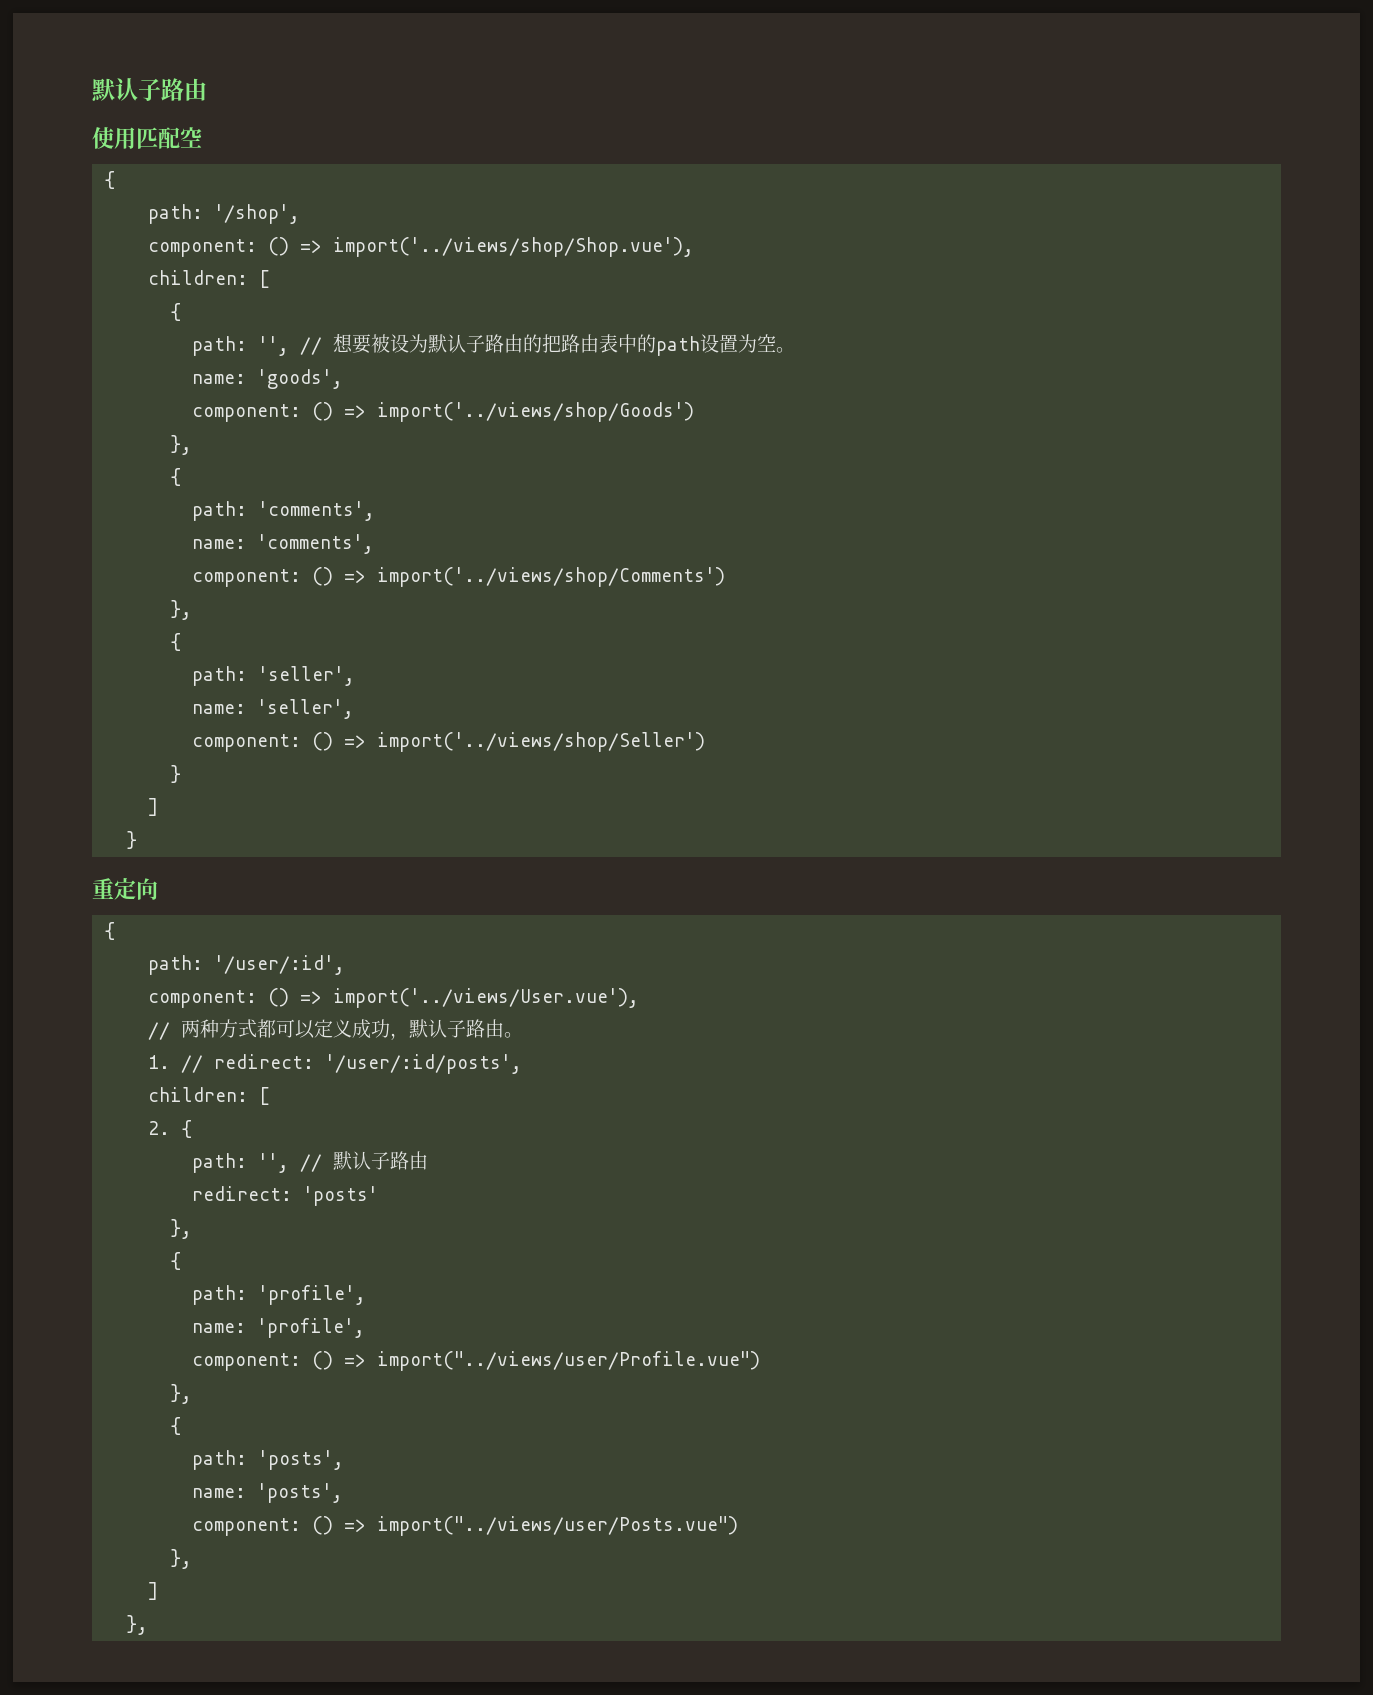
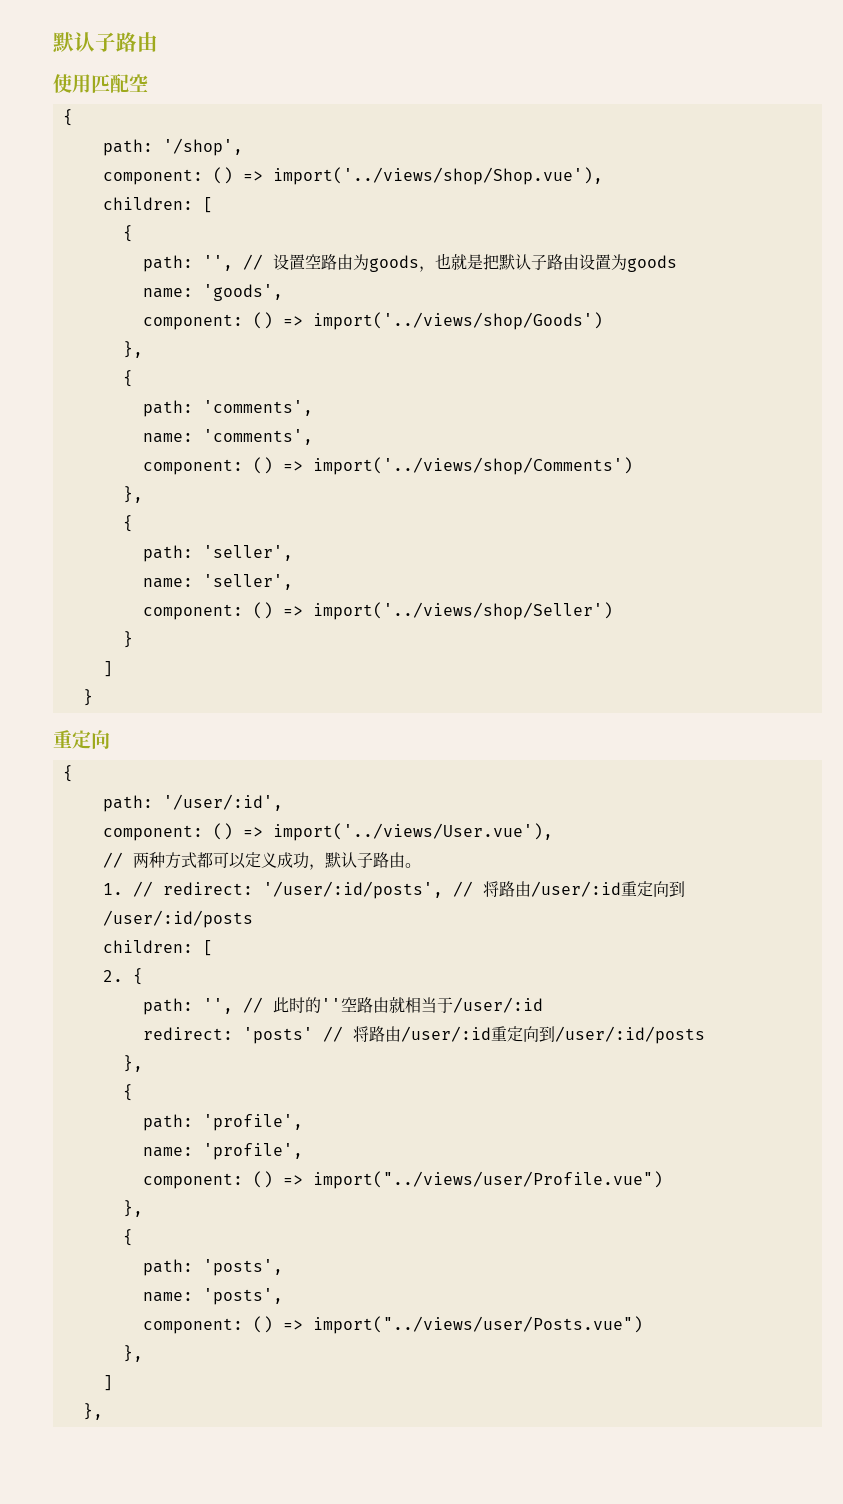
[333,333,795,356] 想要被设为默认子路由的把路由表中的path设置为空。 -> [272,253,677,272] 设置空路由为goods，也就是把默认子路由设置为goods
(522, 1064) none -> [452,881,685,897] [102,910,253,928] // 将路由/user/:id重定向到/user/:id/posts
[333,1151,428,1170] [192,1186,378,1206] 默认子路由 // redirect: 'posts' -> [272,997,543,1013] [142,1026,705,1044] 此时的''空路由就相当于/user/:id // redirect: 'posts' // 将路由/user/:id重定向到/user/:id/posts

